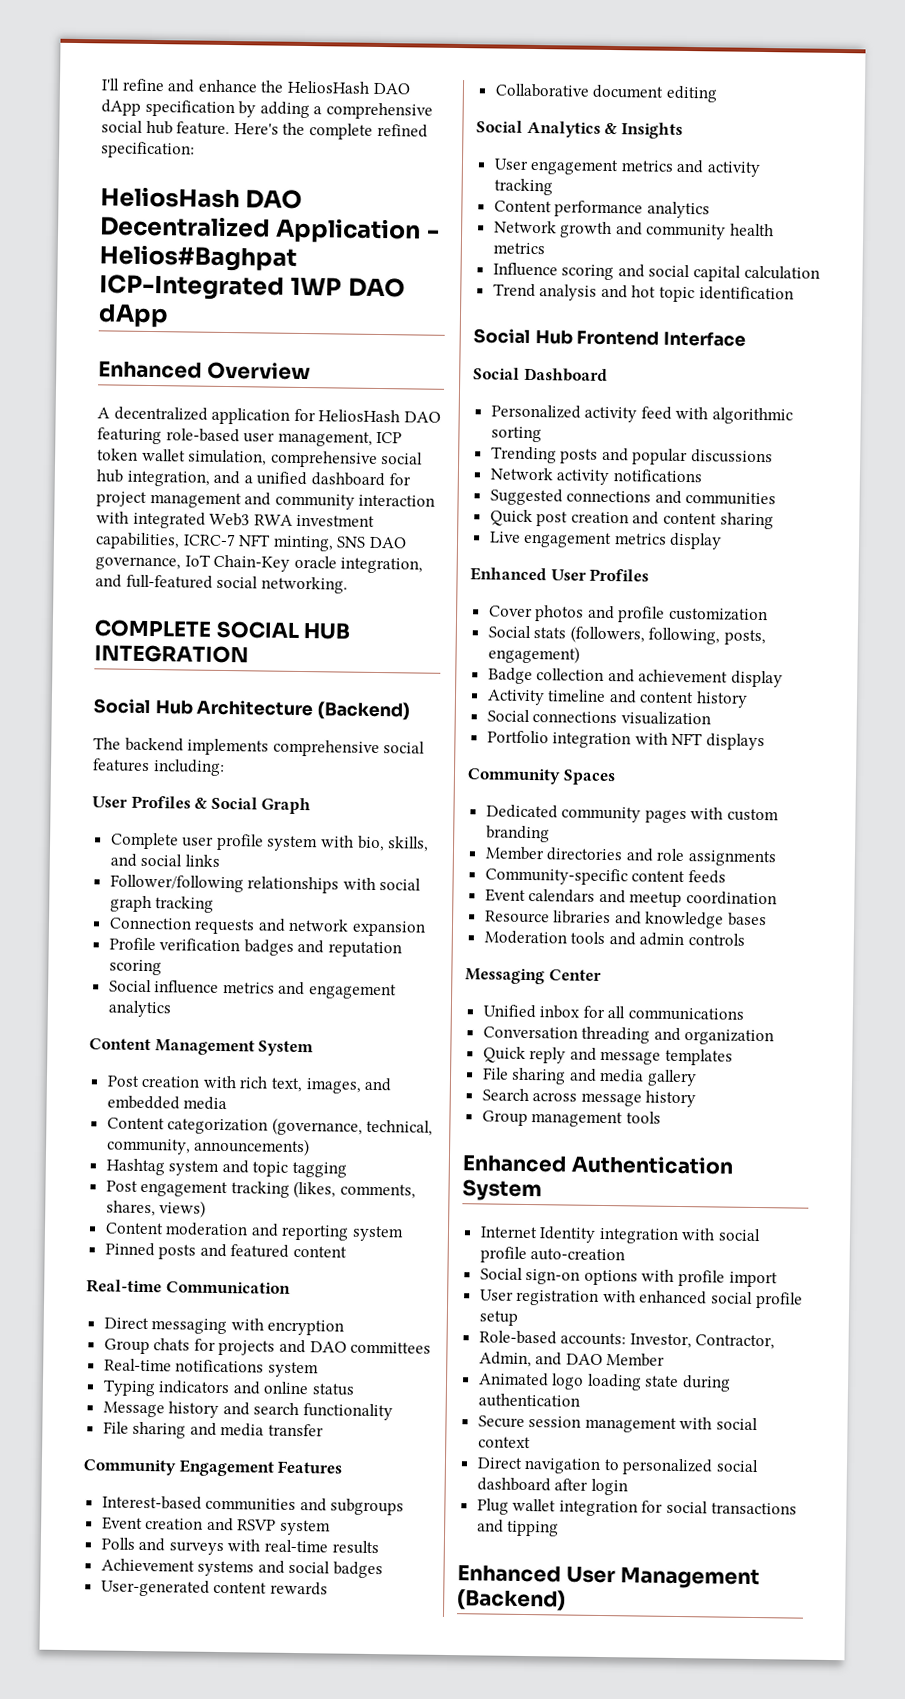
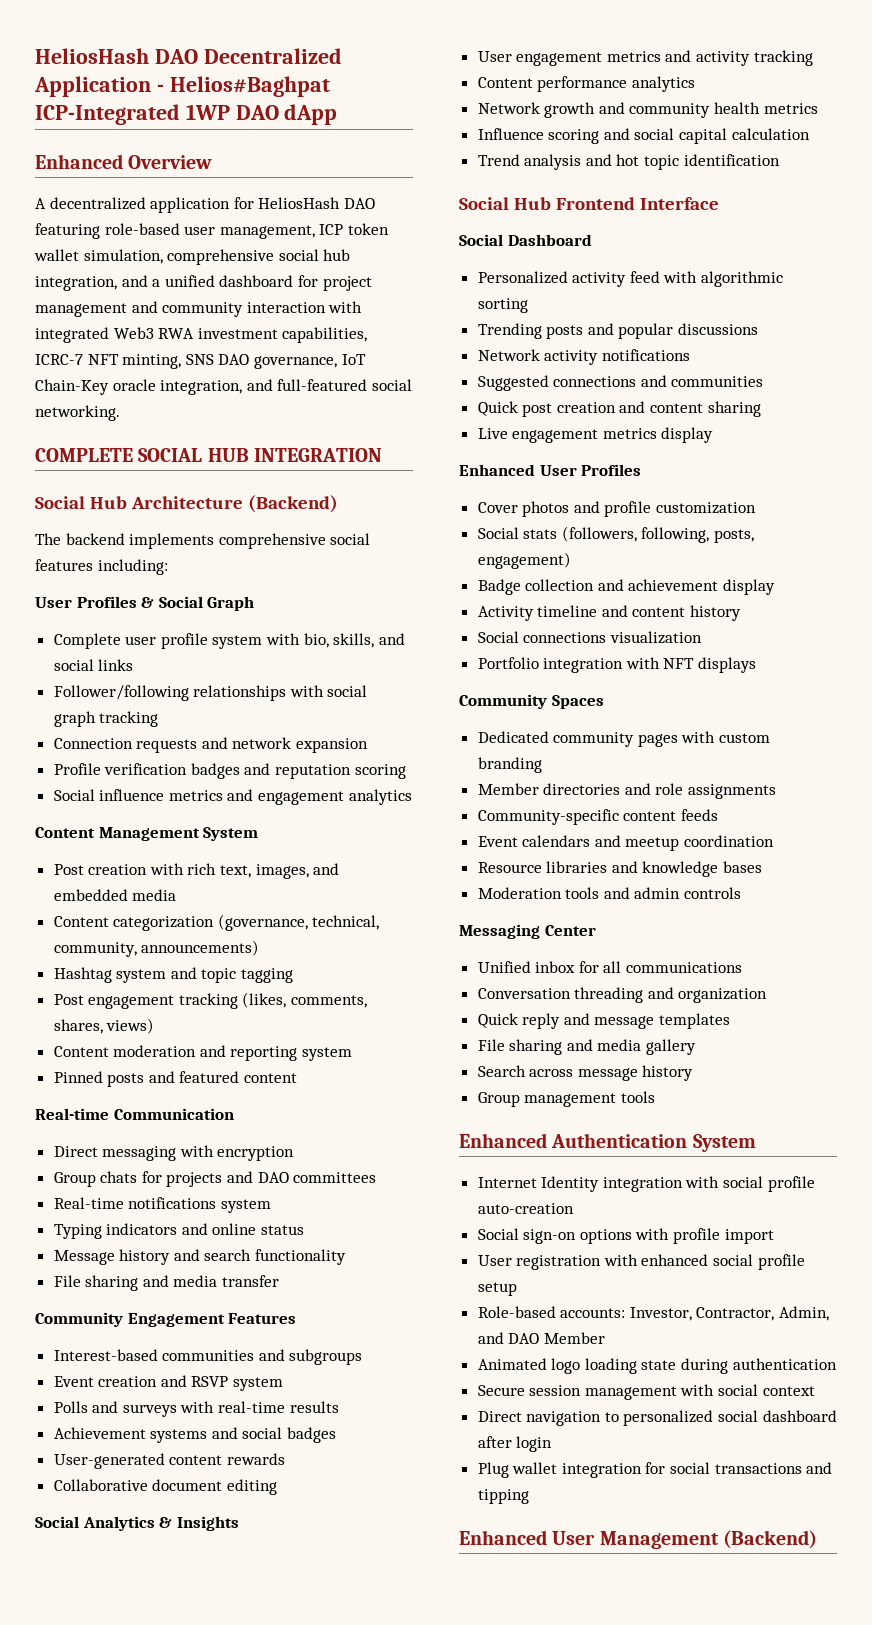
[101,78,411,95] [101,99,433,120] [101,120,428,140] [101,141,195,159] I'll refine and enhance the HeliosHash DAO dApp specification by adding a comprehensive social hub feature. Here's the complete refined specification: // -> (35, 56) none

